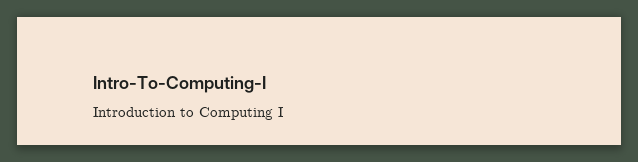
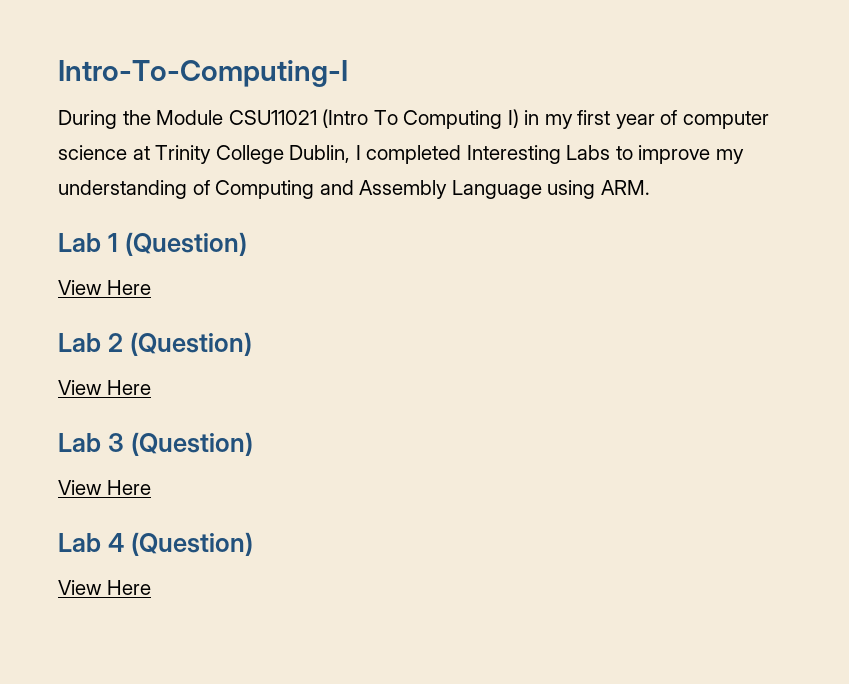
[93,107,283,120] Introduction to Computing I -> [58,109,769,129] [58,145,744,164] [58,180,650,199] [58,232,247,256] [58,280,151,295] [58,332,252,356] [58,380,151,395] [58,432,253,456] [58,480,151,495] [58,532,253,556] [58,580,151,595] During the Module CSU11021 (Intro To Computing I) in my first year of computer science at Trinity College Dublin, I completed Interesting Labs to improve my understanding of Computing and Assembly Language using ARM. // Lab 1 (Question) // View Here // Lab 2 (Question) // View Here // Lab 3 (Question) // View Here // Lab 4 (Question) // View Here

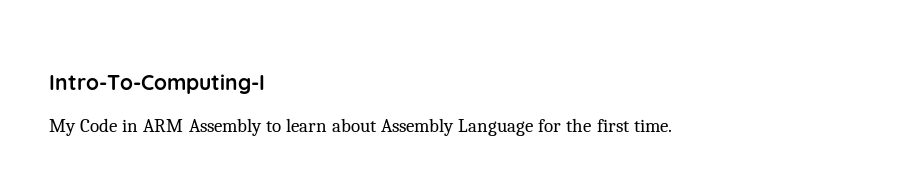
[58,109,769,129] [58,145,744,164] [58,180,650,199] [58,232,247,256] [58,280,151,295] [58,332,252,356] [58,380,151,395] [58,432,253,456] [58,480,151,495] [58,532,253,556] [58,580,151,595] During the Module CSU11021 (Intro To Computing I) in my first year of computer science at Trinity College Dublin, I completed Interesting Labs to improve my understanding of Computing and Assembly Language using ARM. // Lab 1 (Question) // View Here // Lab 2 (Question) // View Here // Lab 3 (Question) // View Here // Lab 4 (Question) // View Here -> [49,118,672,136] My Code in ARM Assembly to learn about Assembly Language for the first time.

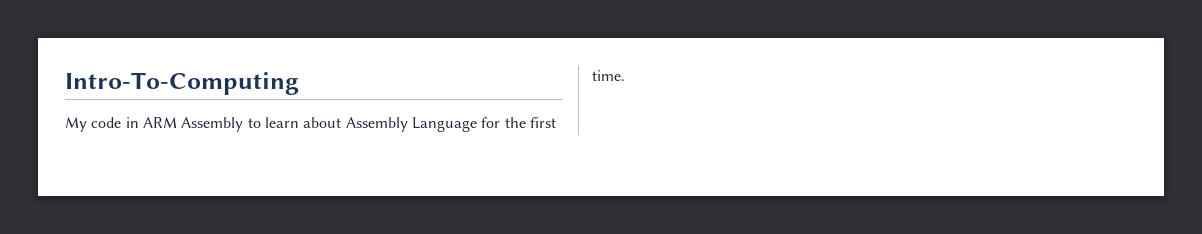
[49,74,265,94] Intro-To-Computing-I -> [65,72,299,95] Intro-To-Computing
[80,118,118,132] Code -> [91,117,122,128] code

